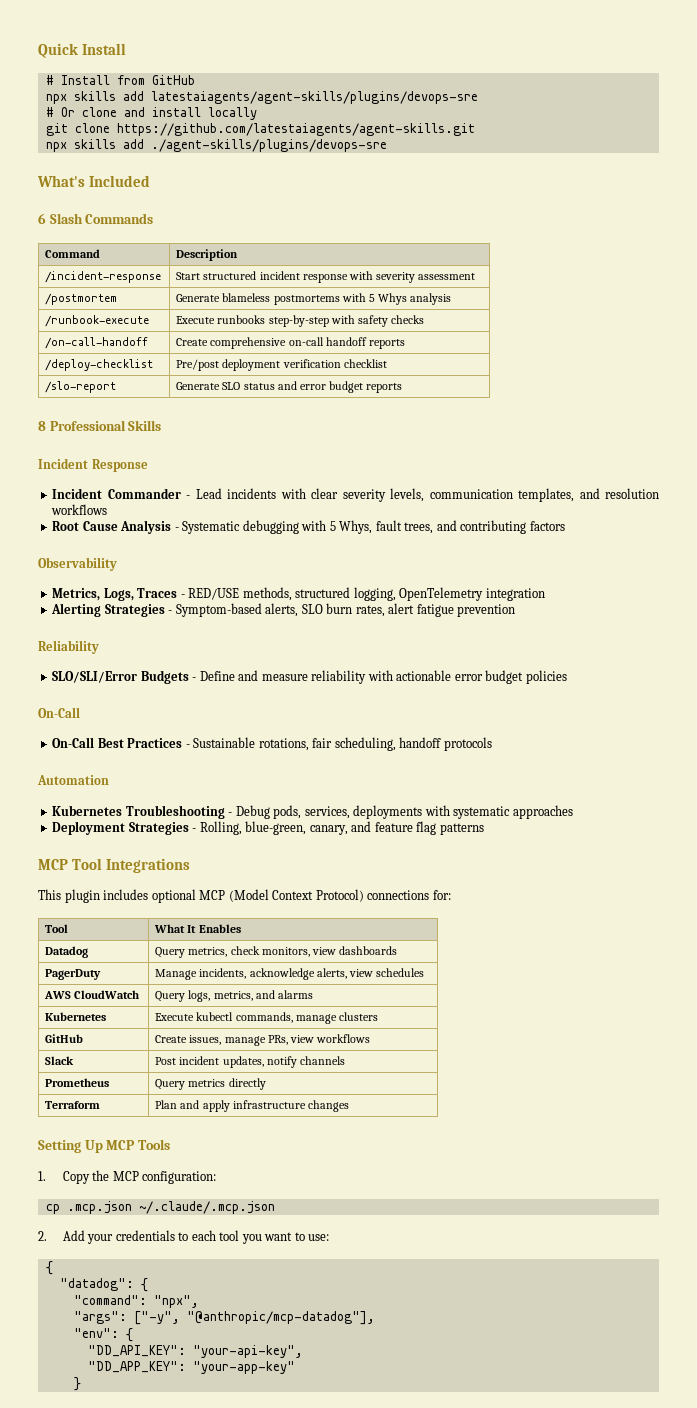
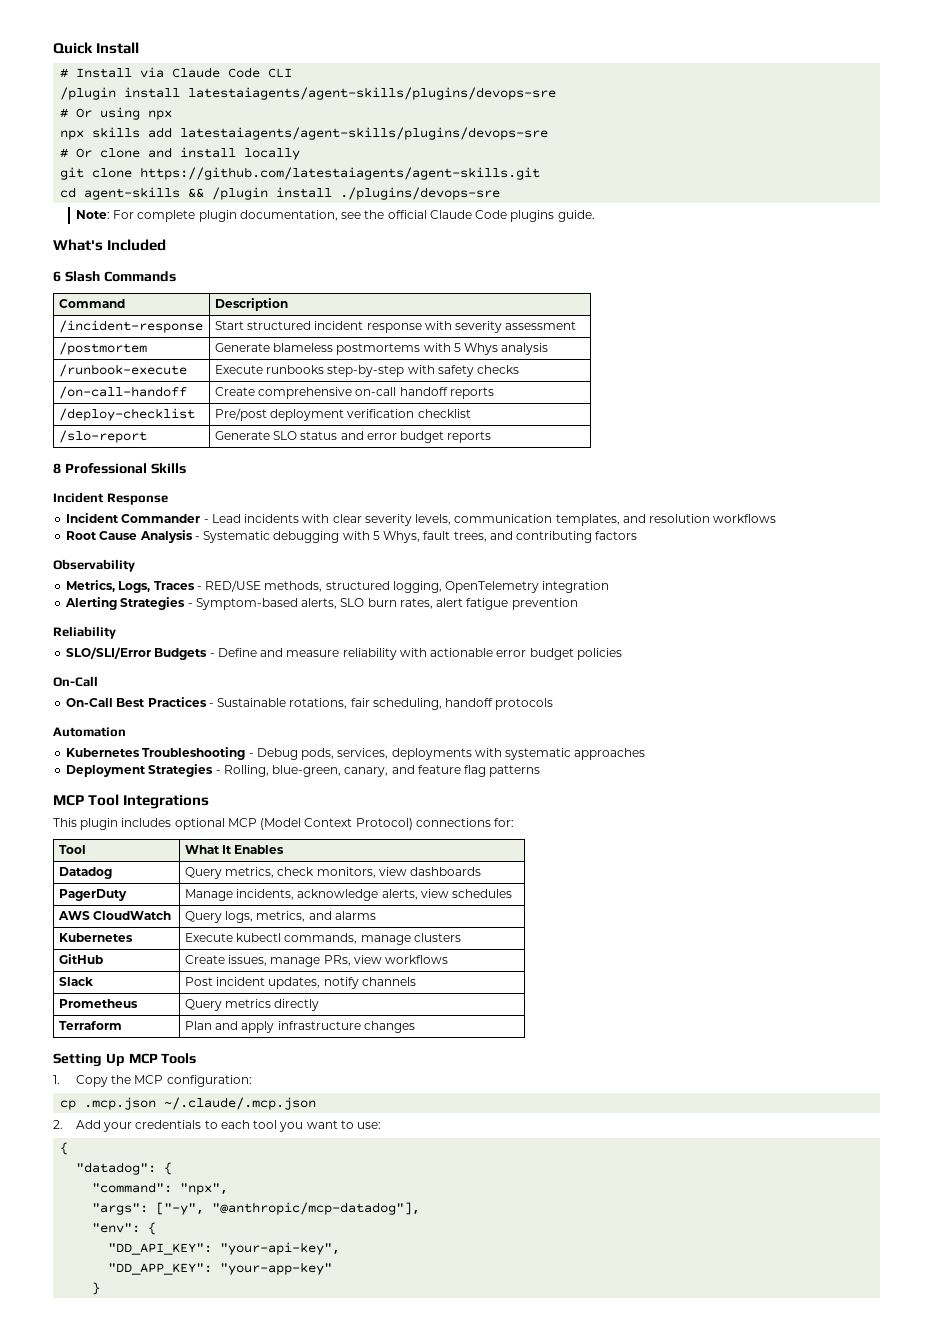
[116,75,195,85] from GitHub -> [140,67,293,78] [60,87,557,100] [60,107,173,120] via Claude Code CLI // /plugin install latestaiagents/agent-skills/plugins/devops-sre // # Or using npx
[45,139,387,152] npx skills add ./agent-skills/plugins/devops-sre -> [60,187,501,200] [75,210,595,222] cd agent-skills && /plugin install ./plugins/devops-sre // Note: For complete plugin documentation, see the official Claude Code plugins guide.

